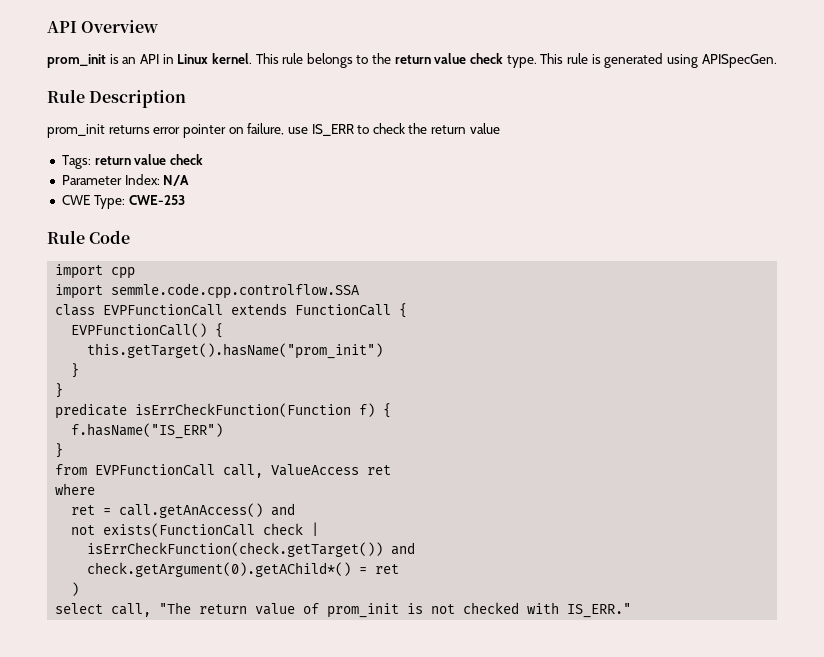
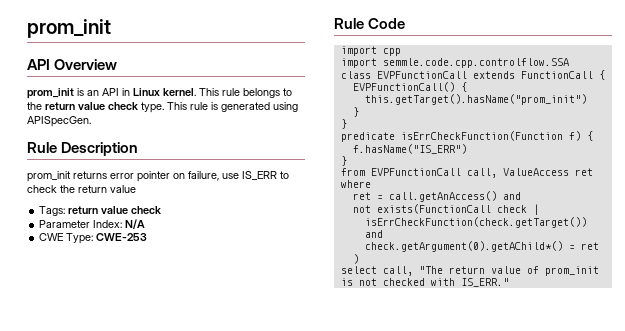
(47, 27) none -> [27,19,111,38] prom_init //

